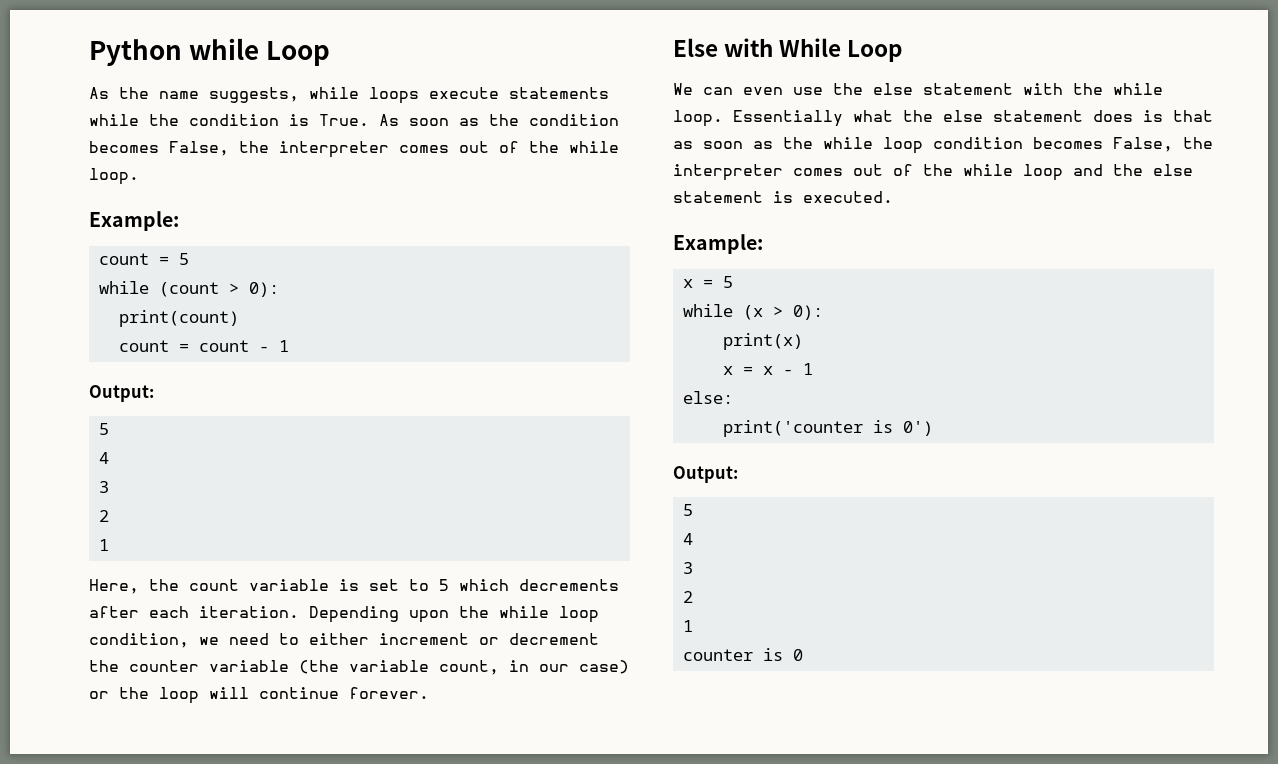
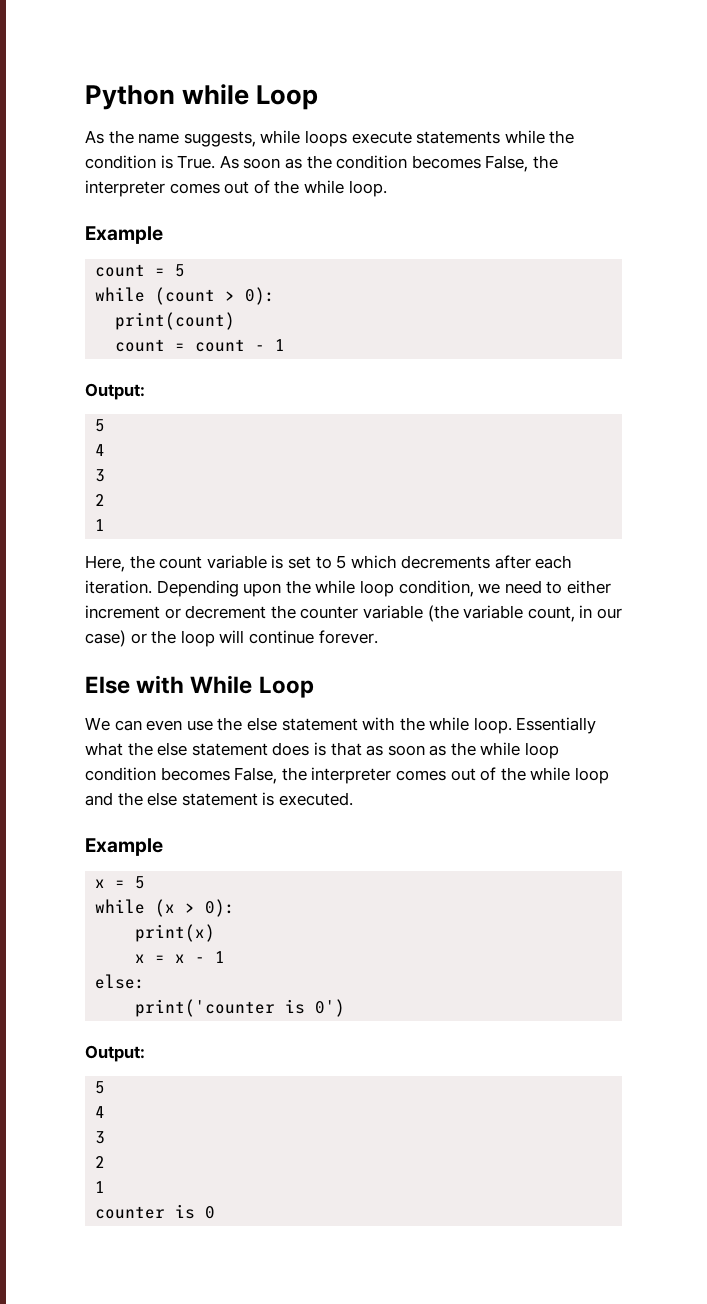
[89,211,179,231] Example: -> [85,226,163,244] Example
[673,234,763,254] Example: -> [85,838,163,856] Example

